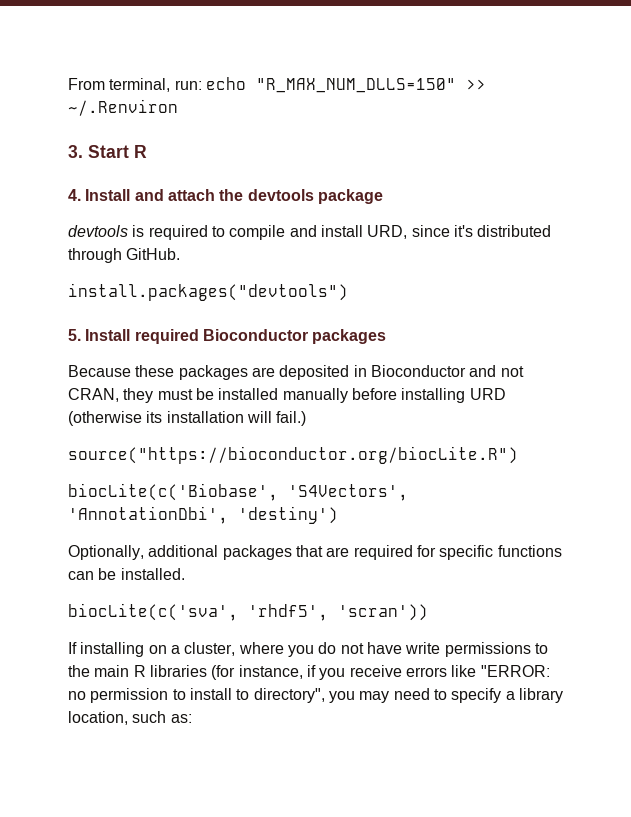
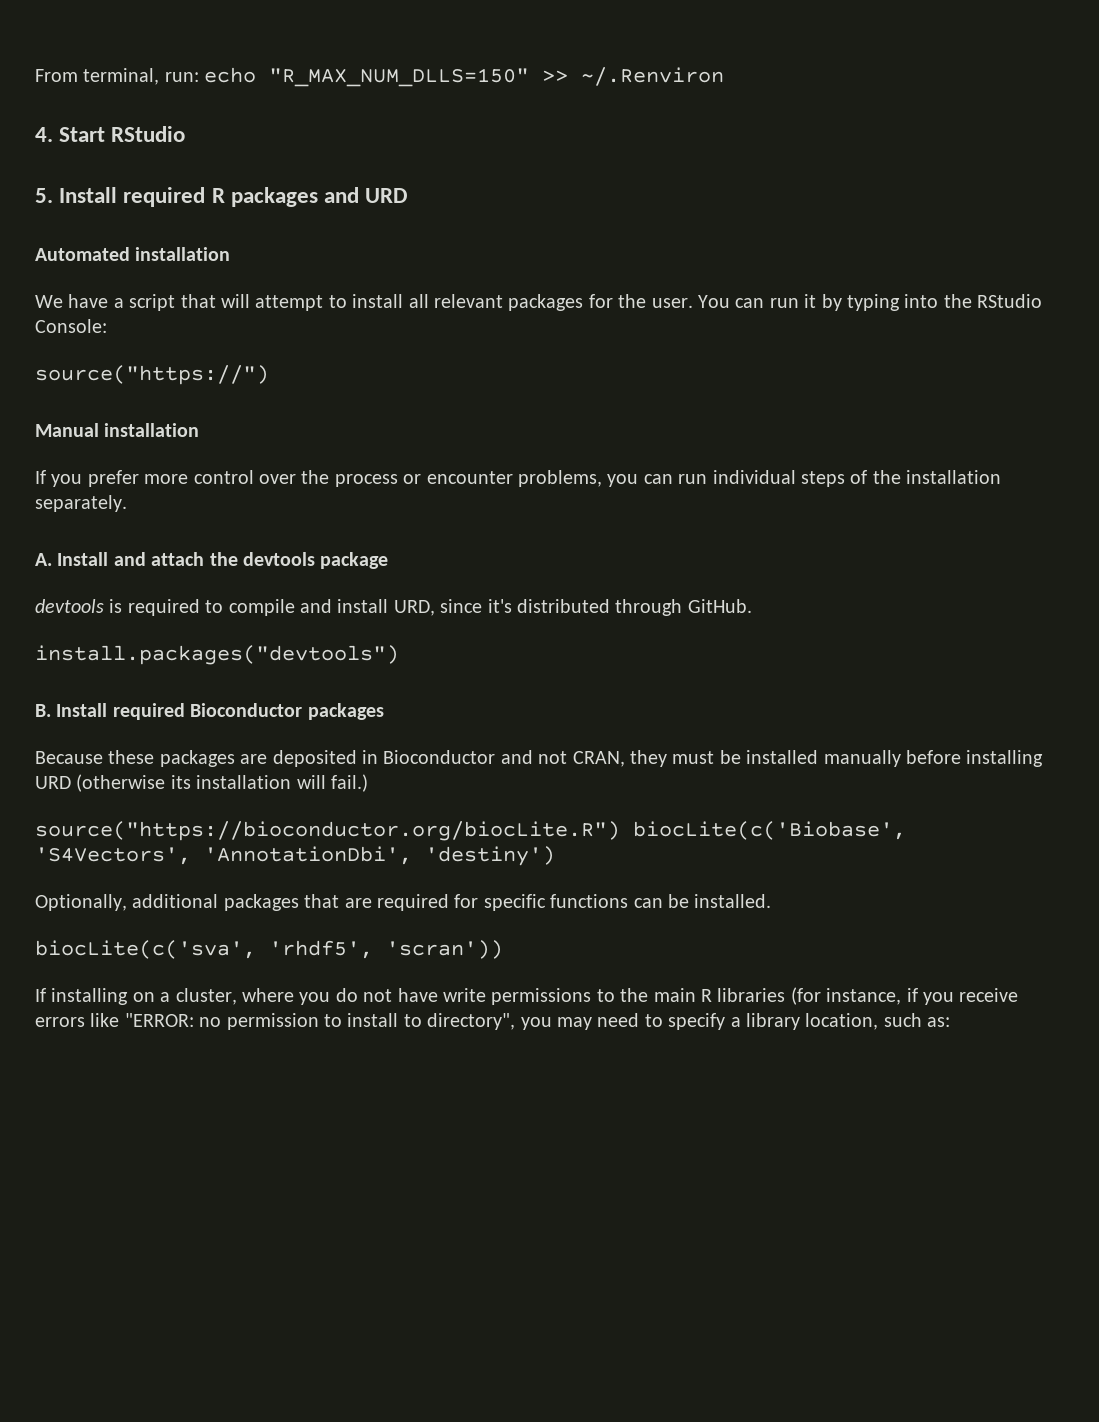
[68,145,147,158] [68,189,81,201] 3. Start R // 4. -> [35,126,186,142] [35,187,409,207] [35,247,231,261] [35,294,1043,311] [35,319,107,333] [35,365,269,385] [35,423,200,437] [35,470,1002,487] [35,495,127,512] [35,553,52,566] 4. Start RStudio // 5. Install required R packages and URD // Automated installation // We have a script that will attempt to install all relevant packages for the user. You can run it by typing into the RStudio Console: // source("https://") // Manual installation // If you prefer more control over the process or encounter problems, you can run individual steps of the installation separately. // A.
[68,329,81,341] 5. -> [35,704,51,717] B.
(518, 455) // -> (620, 831) none

